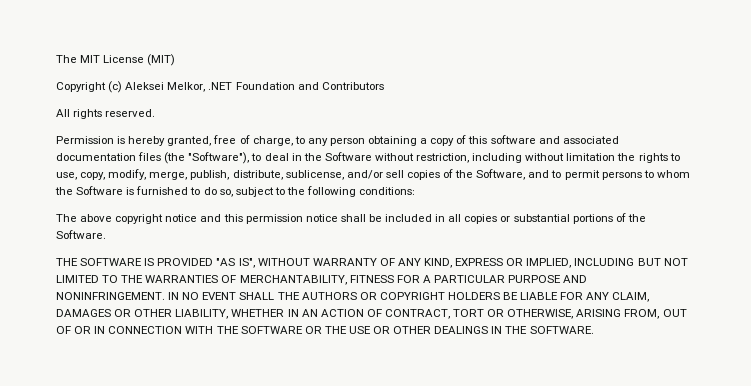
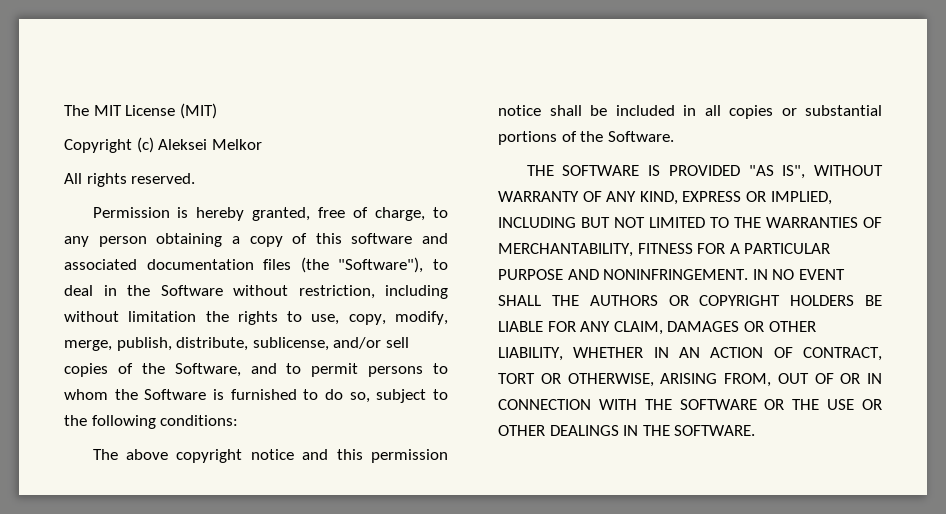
[167,82,384,92] Melkor, .NET Foundation and Contributors -> [211,139,262,150] Melkor

